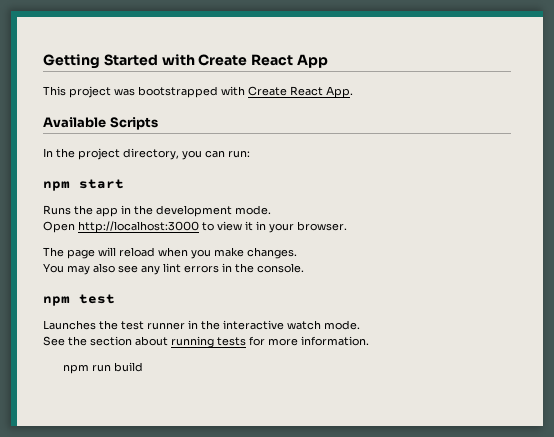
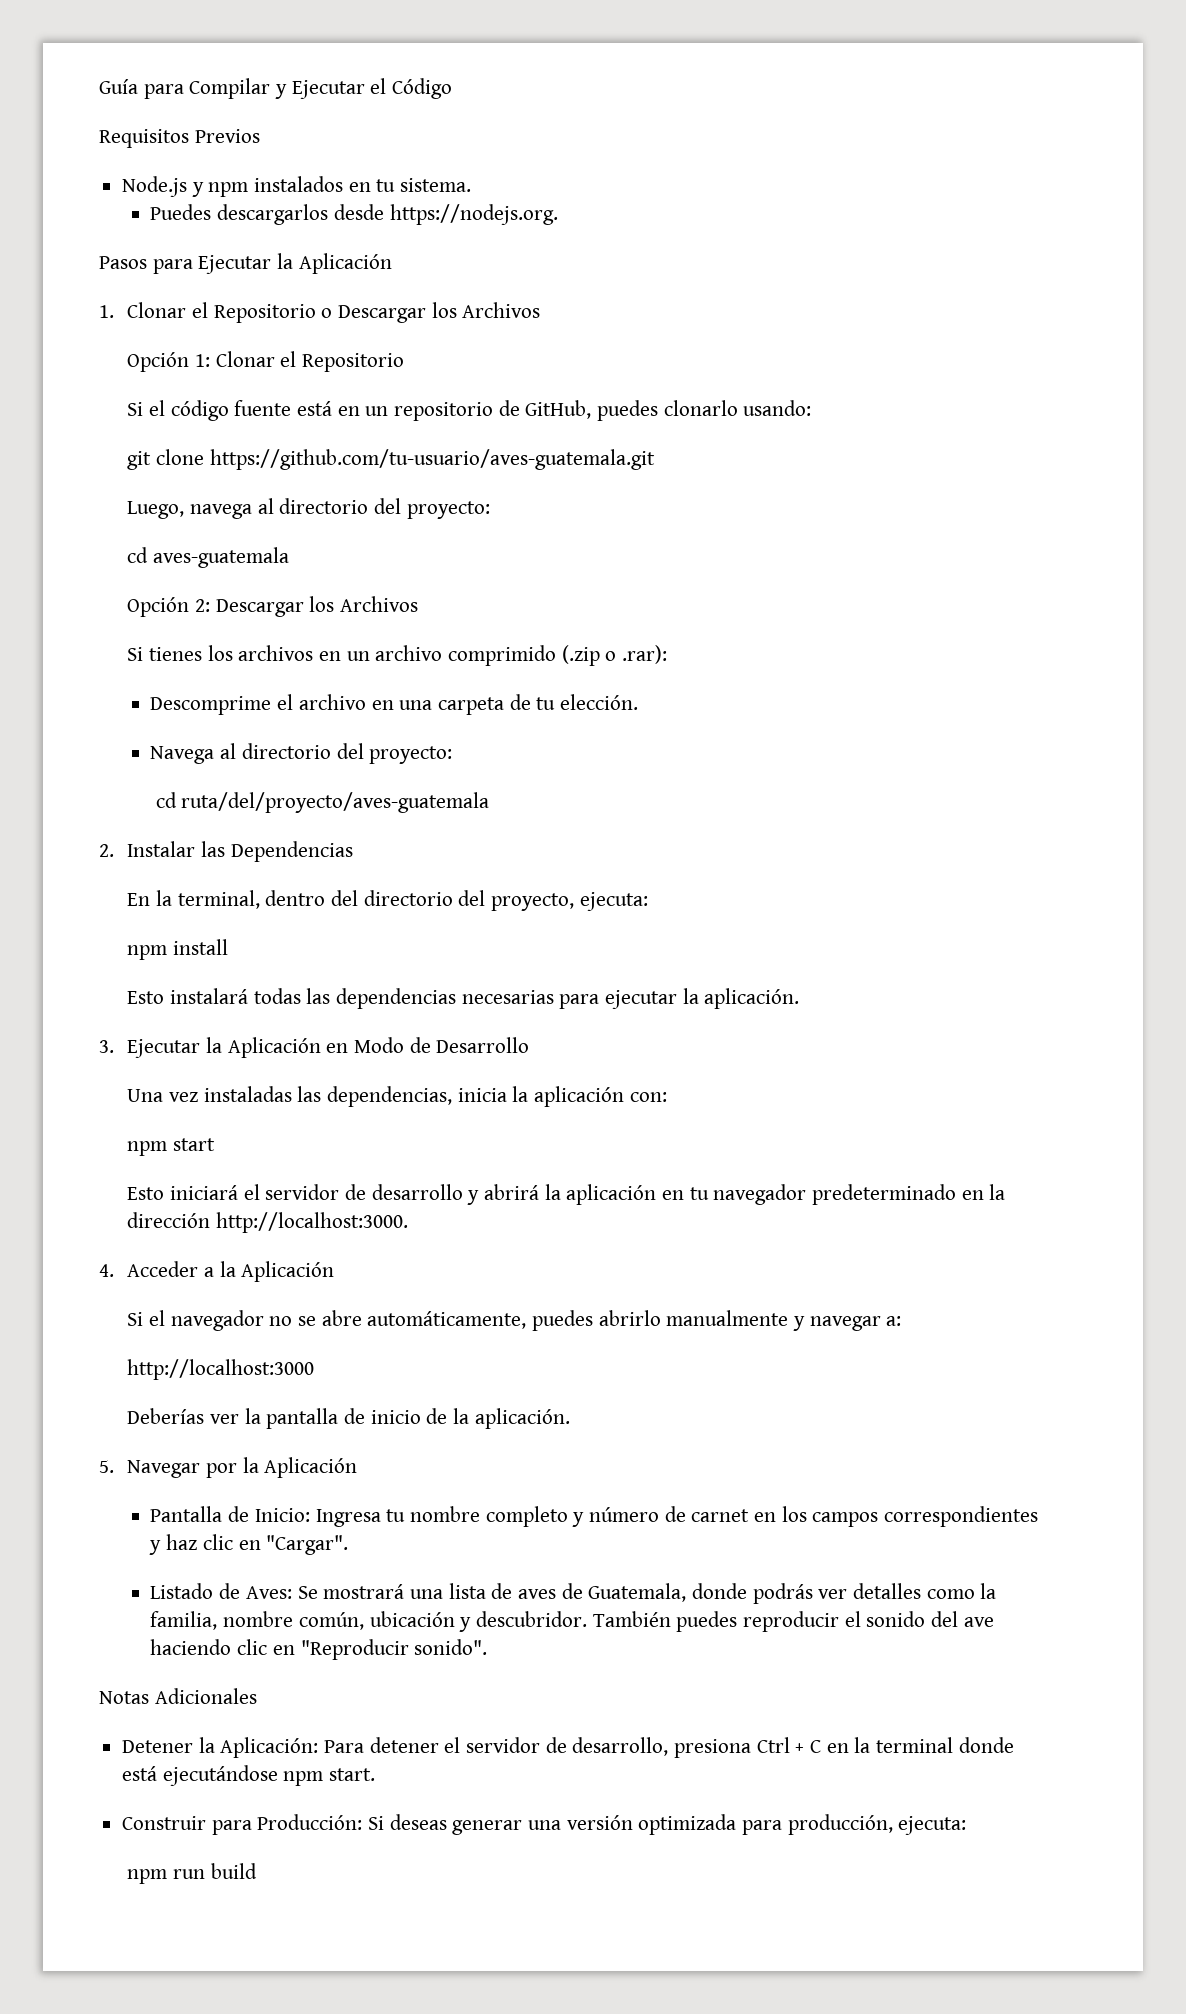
[43,54,328,69] [43,86,353,98] [43,117,158,130] [43,148,250,160] [43,179,124,191] [43,205,271,217] [43,221,347,233] [43,247,297,259] [43,263,304,275] [43,294,115,306] [43,320,360,330] [43,336,369,348] Getting Started with Create React App // This project was bootstrapped with Create React App. // Available Scripts // In the project directory, you can run: // npm start // Runs the app in the development mode. // Open http://localhost:3000 to view it in your browser. // The page will reload when you make changes. // You may also see any lint errors in the console. // npm test // Launches the test runner in the interactive watch mode. // See the section about running tests for more information. -> [99,78,453,99] [99,129,260,148] [122,176,472,197] [150,204,558,225] [99,253,392,274] [99,302,541,323] [127,351,405,372] [127,400,812,421] [127,449,655,470] [127,498,490,519] [127,547,290,568] [127,596,419,617] [127,645,668,666] [150,694,638,715] [150,743,453,764] [155,792,490,813] [99,841,353,862] [127,890,648,911] [127,939,229,960] [127,988,800,1009] [99,1037,530,1058] [127,1086,667,1107] [127,1138,216,1156] [127,1184,1006,1205] [127,1212,409,1233] [99,1261,335,1282] [127,1310,902,1331] [127,1359,315,1380] [127,1408,570,1429] [99,1457,358,1478] [150,1506,1038,1527] [149,1534,349,1555] [150,1583,997,1604] [150,1611,994,1632] [150,1639,488,1660] [99,1688,257,1704] [122,1737,1014,1758] [122,1765,376,1786] [122,1814,967,1835] Guía para Compilar y Ejecutar el Código // Requisitos Previos // Node.js y npm instalados en tu sistema. // Puedes descargarlos desde https://nodejs.org. // Pasos para Ejecutar la Aplicación // 1. Clonar el Repositorio o Descargar los Archivos // Opción 1: Clonar el Repositorio // Si el código fuente está en un repositorio de GitHub, puedes clonarlo usando: // git clone https://github.com/tu-usuario/aves-guatemala.git // Luego, navega al directorio del proyecto: // cd aves-guatemala // Opción 2: Descargar los Archivos // Si tienes los archivos en un archivo comprimido (.zip o .rar): // Descomprime el archivo en una carpeta de tu elección. // Navega al directorio del proyecto: // cd ruta/del/proyecto/aves-guatemala // 2. Instalar las Dependencias // En la terminal, dentro del directorio del proyecto, ejecuta: // npm install // Esto instalará todas las dependencias necesarias para ejecutar la aplicación. // 3. Ejecutar la Aplicación en Modo de Desarrollo // Una vez instaladas las dependencias, inicia la aplicación con: // npm start // Esto iniciará el servidor de desarrollo y abrirá la aplicación en tu navegador predeterminado en la dirección http://localhost:3000. // 4. Acceder a la Aplicación // Si el navegador no se abre automáticamente, puedes abrirlo manualmente y navegar a: // http://localhost:3000 // Deberías ver la pantalla de inicio de la aplicación. // 5. Navegar por la Aplicación // Pantalla de Inicio: Ingresa tu nombre completo y número de carnet en los campos correspondientes y haz clic en "Cargar". // Listado de Aves: Se mostrará una lista de aves de Guatemala, donde podrás ver detalles como la familia, nombre común, ubicación y descubridor. También puedes reproducir el sonido del ave haciendo clic en "Reproducir sonido". // Notas Adicionales // Detener la Aplicación: Para detener el servidor de desarrollo, presiona Ctrl + C en la terminal donde está ejecutándose npm start. // Construir para Producción: Si deseas generar una versión optimizada para producción, ejecuta:

